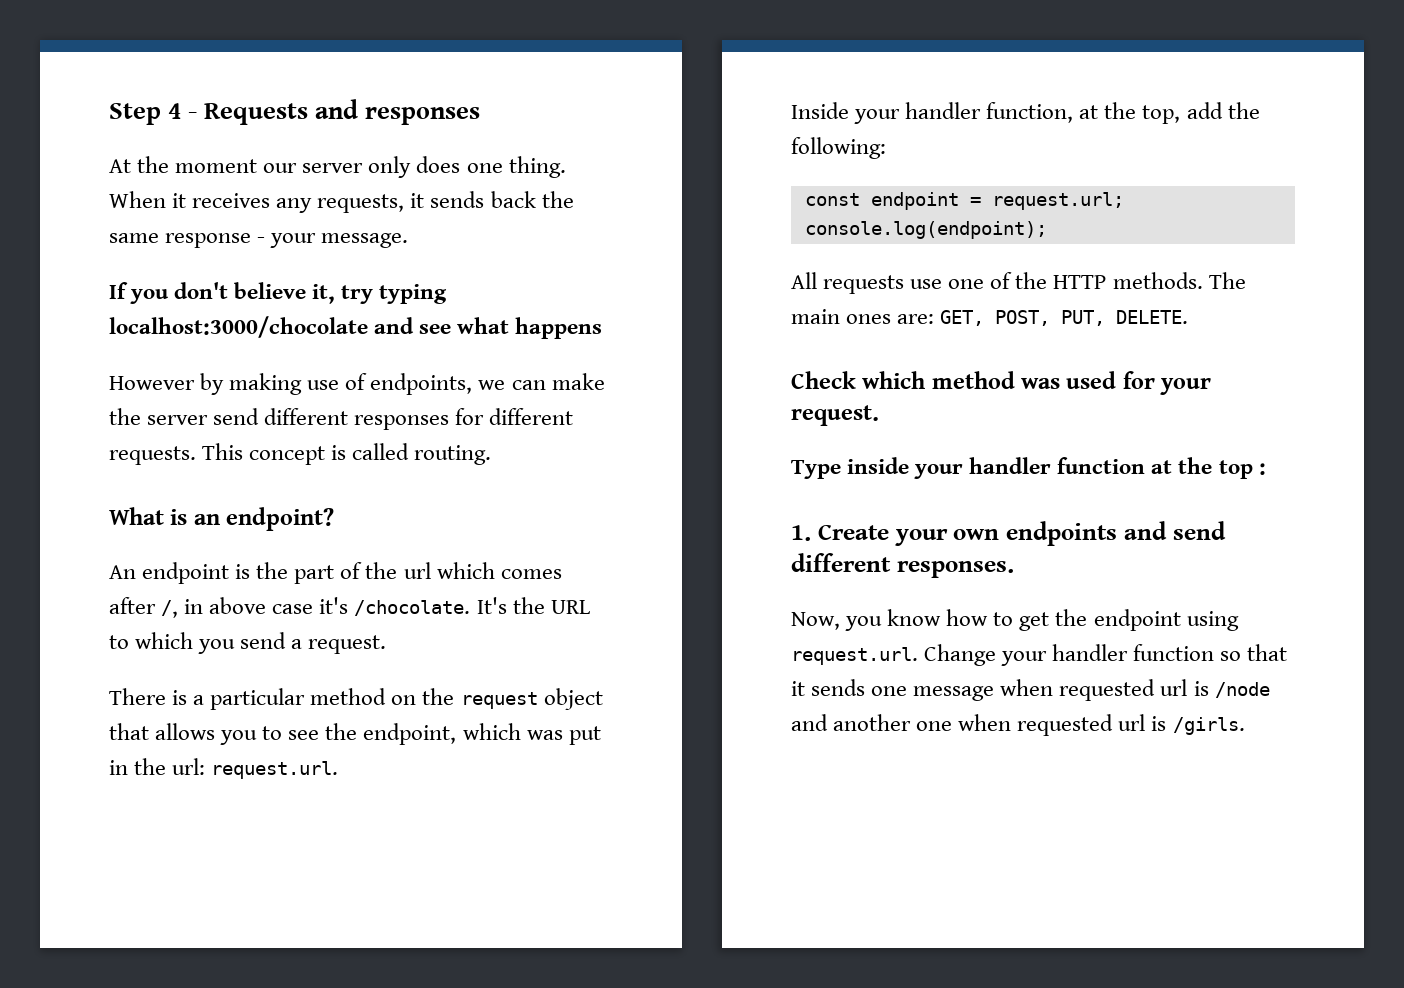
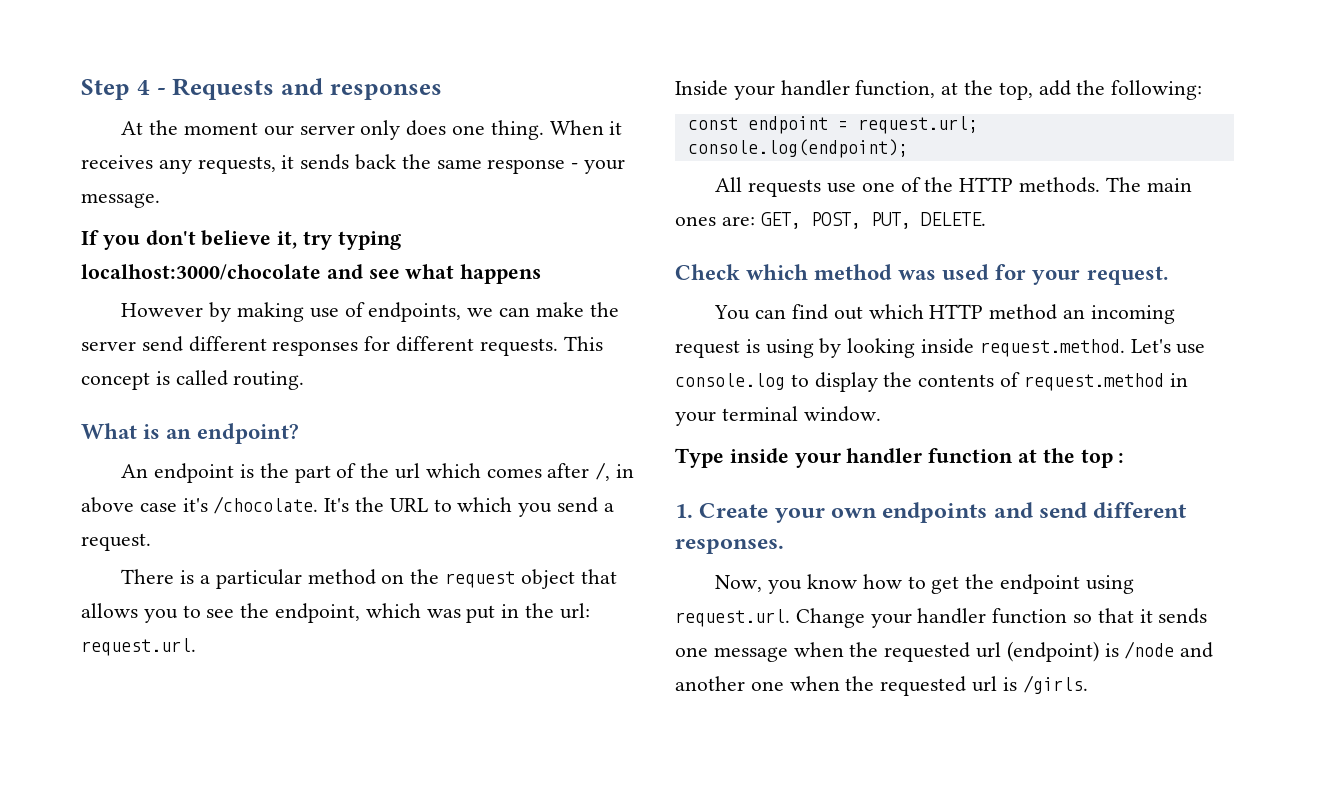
(879, 415) none -> [714,304,1175,324] [675,338,1206,358] [675,372,1188,392] [675,406,881,426] // You can find out which HTTP method an incoming request is using by looking inside request.method. Let's use console.log to display the contents of request.method in your terminal window.
[1059,679,1188,701] requested url -> [849,641,1099,662] the requested url (endpoint)
(1012, 722) none -> [845,676,875,691] the

